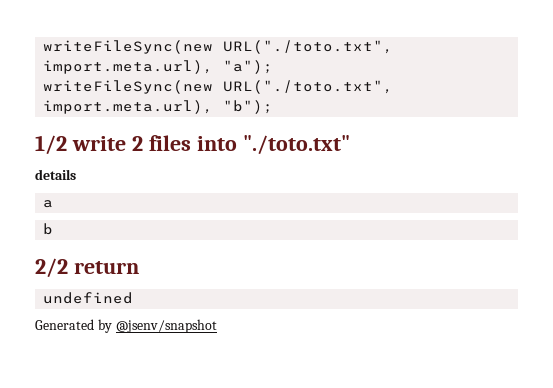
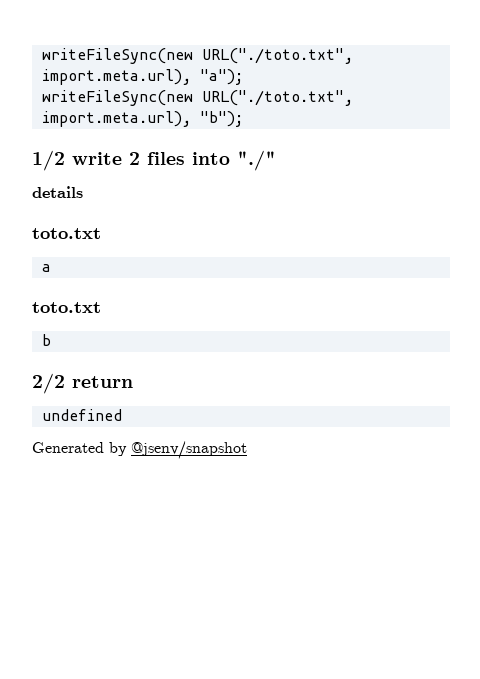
[242,135,350,155] "./toto.txt" -> [237,150,276,171] "./"
(76, 174) none -> [32,228,101,239] // toto.txt
(54, 204) none -> [32,302,101,313] // toto.txt

